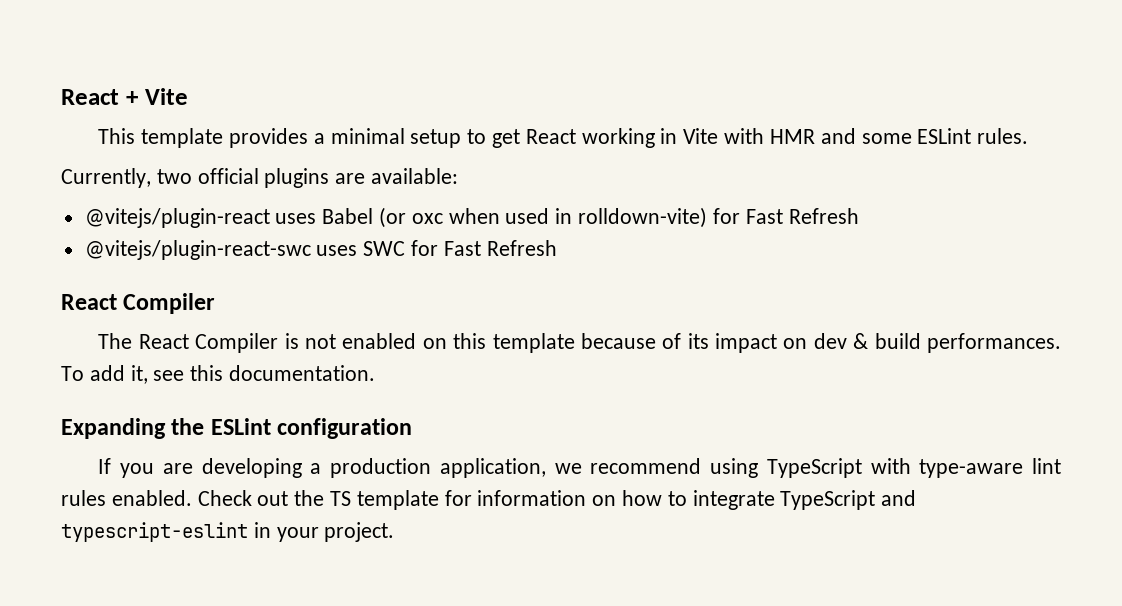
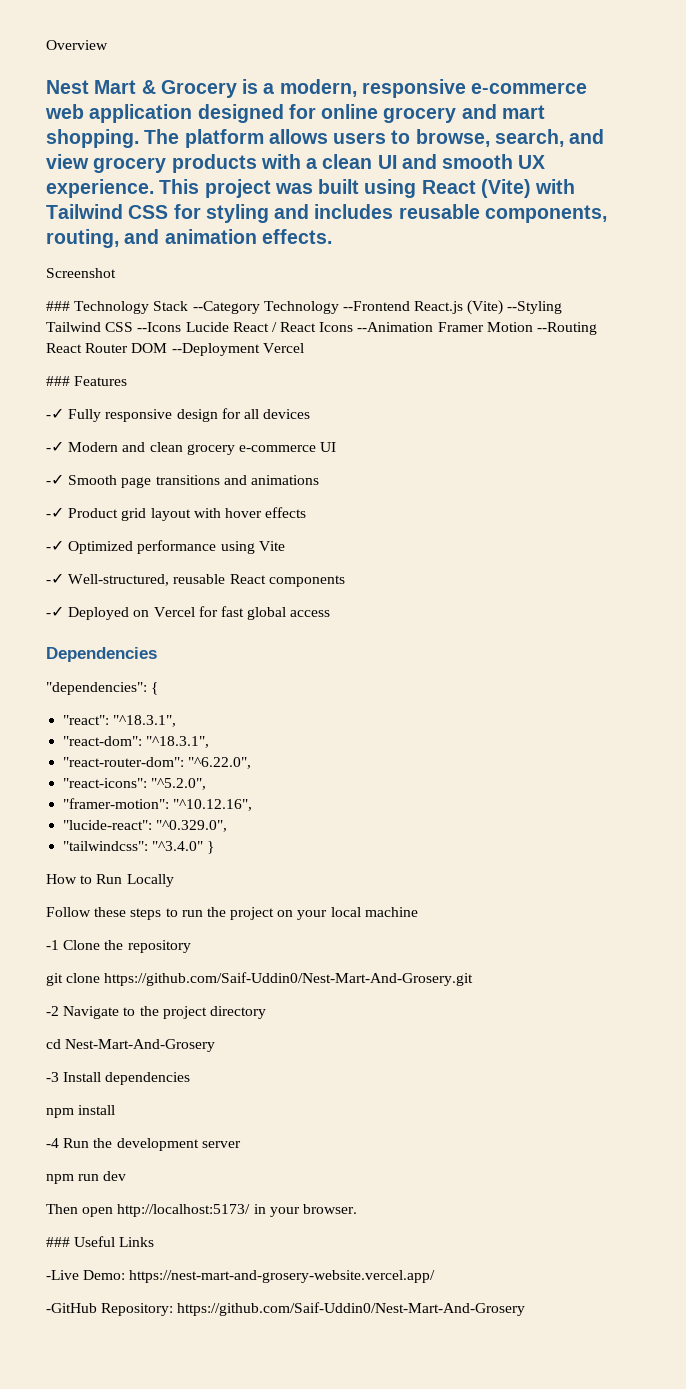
[61,88,188,105] [98,128,1029,148] [61,168,459,188] [84,207,859,228] [84,240,557,260] [61,293,216,314] [98,333,1061,353] [61,365,376,384] [61,418,413,439] [98,458,1061,478] [61,490,917,510] [61,522,395,542] React + Vite // This template provides a minimal setup to get React working in Vite with HMR and some ESLint rules. // Currently, two official plugins are available: // @vitejs/plugin-react uses Babel (or oxc when used in rolldown-vite) for Fast Refresh // @vitejs/plugin-react-swc uses SWC for Fast Refresh // React Compiler // The React Compiler is not enabled on this template because of its impact on dev & build performances. To add it, see this documentation. // Expanding the ESLint configuration // If you are developing a production application, we recommend using TypeScript with type-aware lint rules enabled. Check out the TS template for information on how to integrate TypeScript and typescript-eslint in your project. -> [46,40,108,50] [46,79,588,98] [45,104,545,123] [46,129,605,148] [46,154,546,173] [46,179,576,198] [46,204,607,223] [46,229,332,248] [46,268,116,278] [46,300,563,315] [46,322,598,335] [46,343,304,356] [46,376,128,386] [46,408,311,422] [46,441,337,455] [46,474,319,488] [46,507,307,521] [46,540,285,554] [46,573,345,587] [46,606,331,620] [46,647,157,662] [46,682,159,695] [63,715,177,727] [63,736,210,748] [63,757,252,769] [63,778,207,790] [63,798,253,811] [63,820,228,832] [63,841,215,854] [46,874,174,887] [46,907,418,920] [46,940,191,953] [46,972,474,986] [46,1006,266,1019] [46,1039,216,1052] [46,1072,191,1085] [46,1105,116,1118] [46,1138,241,1151] [46,1171,127,1184] [46,1204,357,1217] [46,1236,155,1247] [46,1270,436,1283] [46,1302,526,1316] Overview // Nest Mart & Grocery is a modern, responsive e-commerce web application designed for online grocery and mart shopping. The platform allows users to browse, search, and view grocery products with a clean UI and smooth UX experience. This project was built using React (Vite) with Tailwind CSS for styling and includes reusable components, routing, and animation effects. // Screenshot // ### Technology Stack --Category Technology --Frontend React.js (Vite) --Styling Tailwind CSS --Icons Lucide React / React Icons --Animation Framer Motion --Routing React Router DOM --Deployment Vercel // ### Features // -✓ Fully responsive design for all devices // -✓ Modern and clean grocery e-commerce UI // -✓ Smooth page transitions and animations // -✓ Product grid layout with hover effects // -✓ Optimized performance using Vite // -✓ Well-structured, reusable React components // -✓ Deployed on Vercel for fast global access // Dependencies // "dependencies": { // "react": "^18.3.1", // "react-dom": "^18.3.1", // "react-router-dom": "^6.22.0", // "react-icons": "^5.2.0", // "framer-motion": "^10.12.16", // "lucide-react": "^0.329.0", // "tailwindcss": "^3.4.0" } // How to Run Locally // Follow these steps to run the project on your local machine // -1 Clone the repository // git clone https://github.com/Saif-Uddin0/Nest-Mart-And-Grosery.git // -2 Navigate to the project directory // cd Nest-Mart-And-Grosery // -3 Install dependencies // npm install // -4 Run the development server // npm run dev // Then open http://localhost:5173/ in your browser. // ### Useful Links // -Live Demo: https://nest-mart-and-grosery-website.vercel.app/ // -GitHub Repository: https://github.com/Saif-Uddin0/Nest-Mart-And-Grosery

